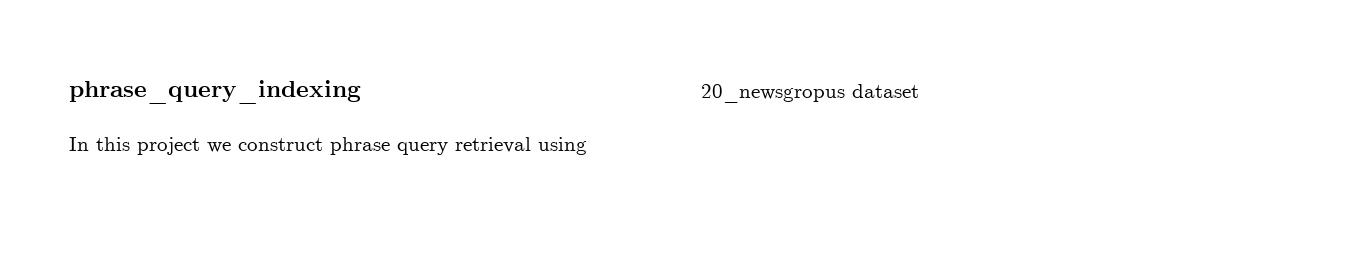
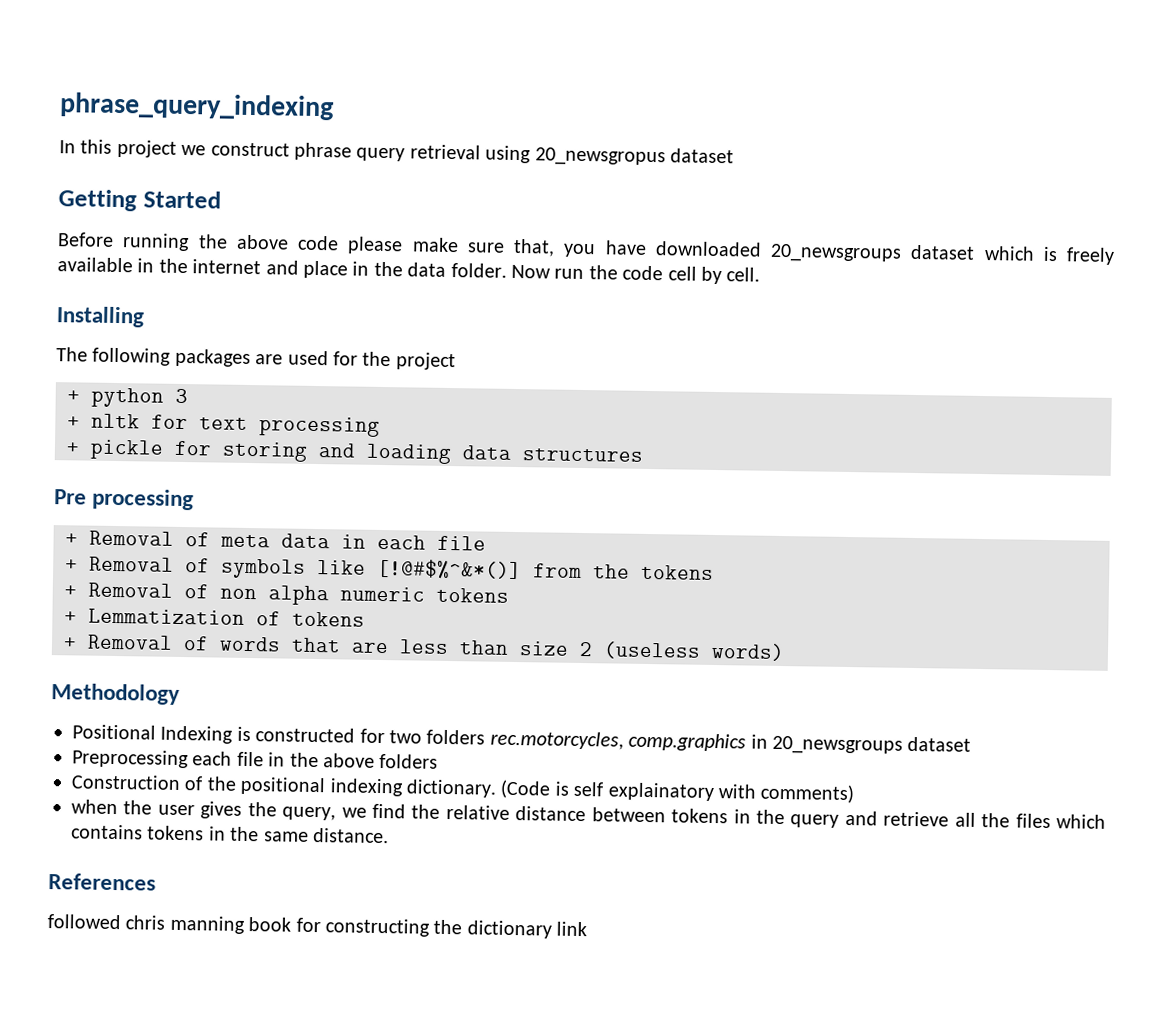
(919, 91) none -> [58,189,221,212] [57,232,1115,265] [57,257,761,285] [56,306,145,328] [56,347,456,371] [67,387,188,408] [67,413,380,437] [66,439,643,465] [54,488,195,511] [65,530,486,551] [65,556,714,581] [64,582,509,606] [64,608,365,627] [63,634,785,662] [51,683,180,705] [72,724,972,755] [72,749,439,769] [71,774,855,804] [71,799,1107,829] [71,824,389,844] [48,873,156,891] [47,914,588,939] // Getting Started // Before running the above code please make sure that, you have downloaded 20_newsgroups dataset which is freely available in the internet and place in the data folder. Now run the code cell by cell. // Installing // The following packages are used for the project // + python 3 // + nltk for text processing // + pickle for storing and loading data structures // Pre processing // + Removal of meta data in each file // + Removal of symbols like [!@#$%^&*()] from the tokens // + Removal of non alpha numeric tokens // + Lemmatization of tokens // + Removal of words that are less than size 2 (useless words) // Methodology // Positional Indexing is constructed for two folders rec.motorcycles, comp.graphics in 20_newsgroups dataset // Preprocessing each file in the above folders // Construction of the positional indexing dictionary. (Code is self explainatory with comments) // when the user gives the query, we find the relative distance between tokens in the query and retrieve all the files which contains tokens in the same distance. // References // followed chris manning book for constructing the dictionary link

